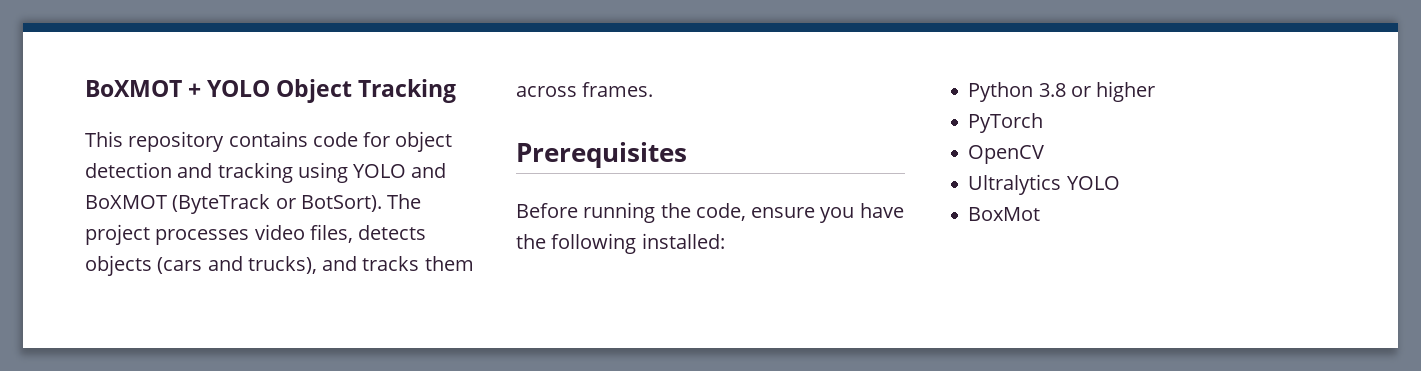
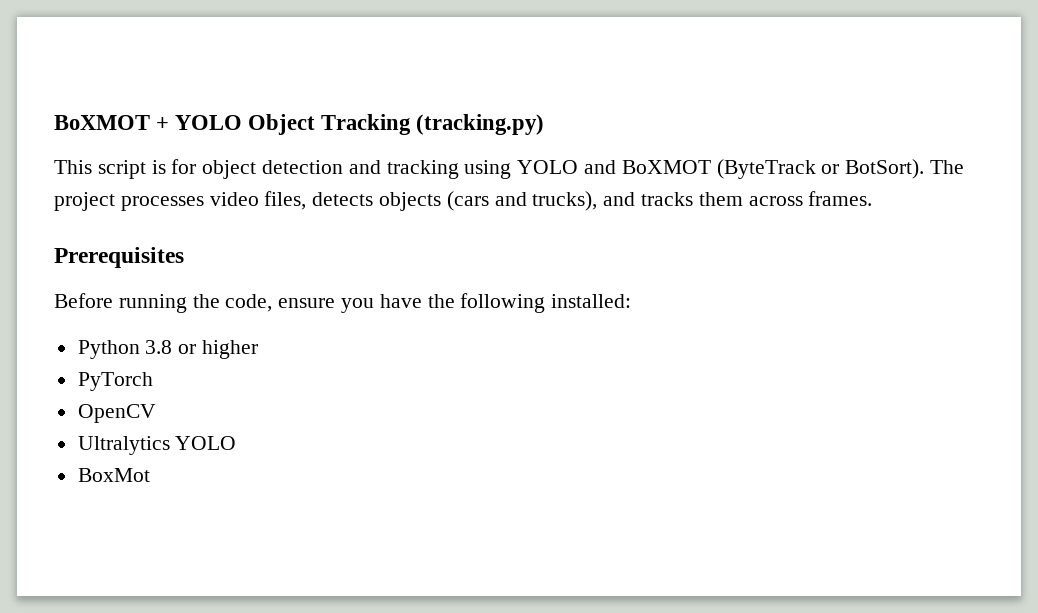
(457, 91) none -> [416,114,545,135] (tracking.py)
[128,131,358,152] repository contains code -> [97,160,166,179] script is

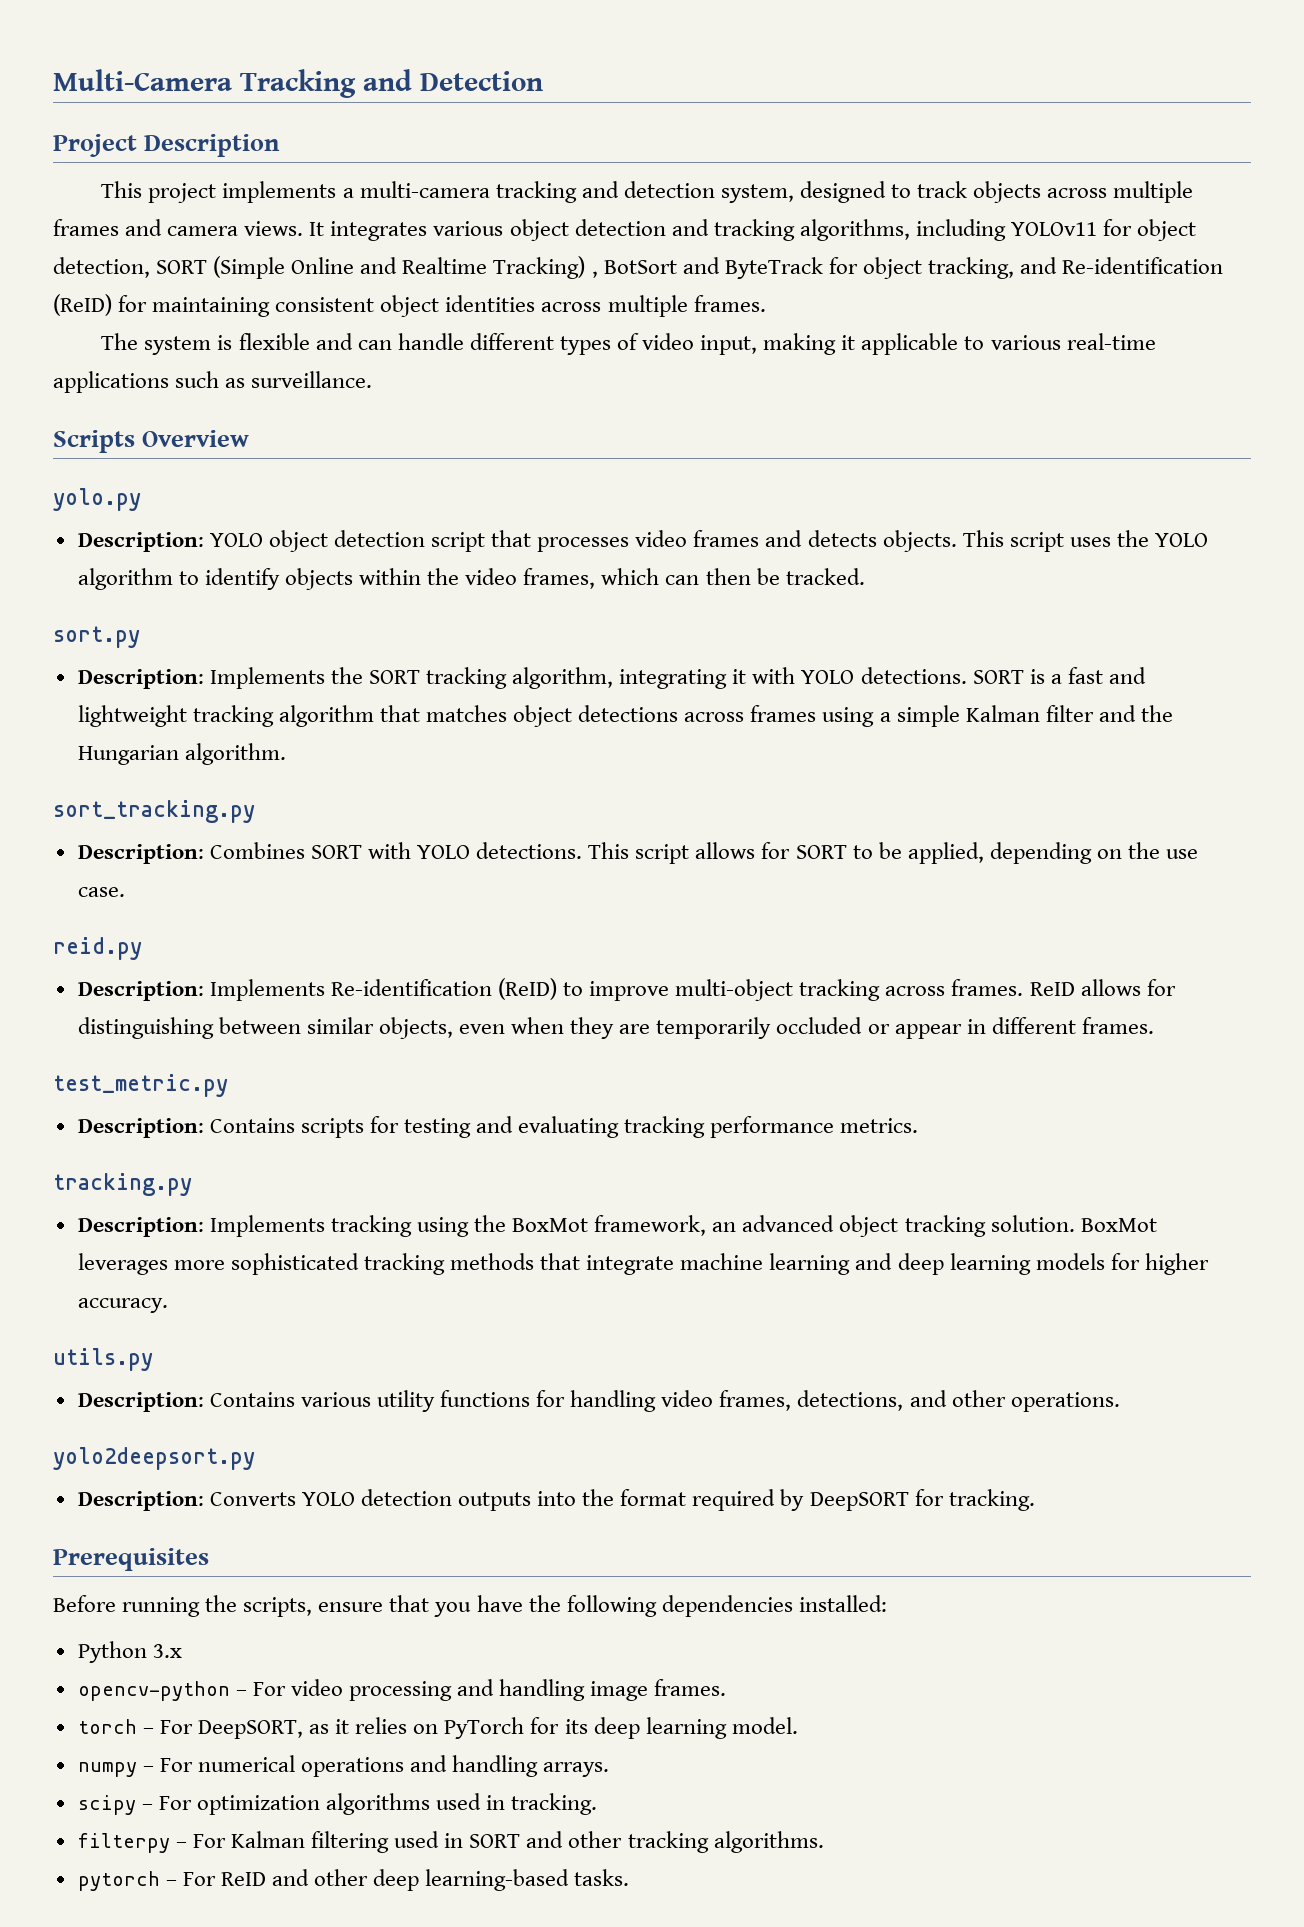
[54,114,545,135] [54,159,965,179] [54,191,873,211] BoXMOT + YOLO Object Tracking (tracking.py) // This script is for object detection and tracking using YOLO and BoXMOT (ByteTrack or BotSort). The project processes video files, detects objects (cars and trucks), and tracks them across frames. -> [53,69,543,98] [53,134,281,157] [101,181,1194,203] [53,219,1197,241] [53,256,1224,279] [53,294,766,317] [101,333,1156,355] [53,371,373,393] [53,430,250,453] [53,488,141,511] [77,530,1208,552] [77,568,865,590] [53,626,140,648] [77,667,1146,689] [77,705,1173,727] [77,743,286,765] [53,800,255,823] [77,842,1199,864] [77,887,125,897] [53,937,142,960] [77,978,1176,1001] [77,1017,1154,1039] [53,1074,228,1097] [77,1116,919,1138] [53,1173,192,1196] [77,1215,1157,1237] [77,1253,1209,1275] [77,1298,168,1313] [53,1348,153,1371] [77,1390,1120,1412] [53,1447,255,1470] [77,1489,1035,1511] Multi-Camera Tracking and Detection // Project Description // This project implements a multi-camera tracking and detection system, designed to track objects across multiple frames and camera views. It integrates various object detection and tracking algorithms, including YOLOv11 for object detection, SORT (Simple Online and Realtime Tracking) , BotSort and ByteTrack for object tracking, and Re-identification (ReID) for maintaining consistent object identities across multiple frames. // The system is flexible and can handle different types of video input, making it applicable to various real-time applications such as surveillance. // Scripts Overview // yolo.py // Description: YOLO object detection script that processes video frames and detects objects. This script uses the YOLO algorithm to identify objects within the video frames, which can then be tracked. // sort.py // Description: Implements the SORT tracking algorithm, integrating it with YOLO detections. SORT is a fast and lightweight tracking algorithm that matches object detections across frames using a simple Kalman filter and the Hungarian algorithm. // sort_tracking.py // Description: Combines SORT with YOLO detections. This script allows for SORT to be applied, depending on the use case. // reid.py // Description: Implements Re-identification (ReID) to improve multi-object tracking across frames. ReID allows for distinguishing between similar objects, even when they are temporarily occluded or appear in different frames. // test_metric.py // Description: Contains scripts for testing and evaluating tracking performance metrics. // tracking.py // Description: Implements tracking using the BoxMot framework, an advanced object tracking solution. BoxMot leverages more sophisticated tracking methods that integrate machine learning and deep learning models for higher accuracy. // utils.py // Description: Contains various utility functions for handling video frames, detections, and other operations. // yolo2deepsort.py // Description: Converts YOLO detection outputs into the format required by DeepSORT for tracking.
[225,294,336,312] code, ensure -> [243,1595,430,1617] scripts, ensure that
(546, 303) none -> [661,1595,793,1617] dependencies
[145,340,259,359] [77,372,153,391] [77,404,156,423] [77,436,237,455] [77,468,150,482] 3.8 or higher // PyTorch // OpenCV // Ultralytics YOLO // BoxMot -> [152,1644,182,1658] [77,1679,727,1701] [77,1717,798,1739] [77,1755,610,1777] [77,1793,598,1815] [77,1831,824,1853] [77,1869,630,1891] 3.x // opencv-python – For video processing and handling image frames. // torch – For DeepSORT, as it relies on PyTorch for its deep learning model. // numpy – For numerical operations and handling arrays. // scipy – For optimization algorithms used in tracking. // filterpy – For Kalman filtering used in SORT and other tracking algorithms. // pytorch – For ReID and other deep learning-based tasks.

